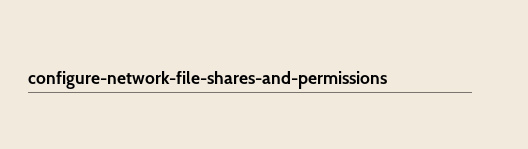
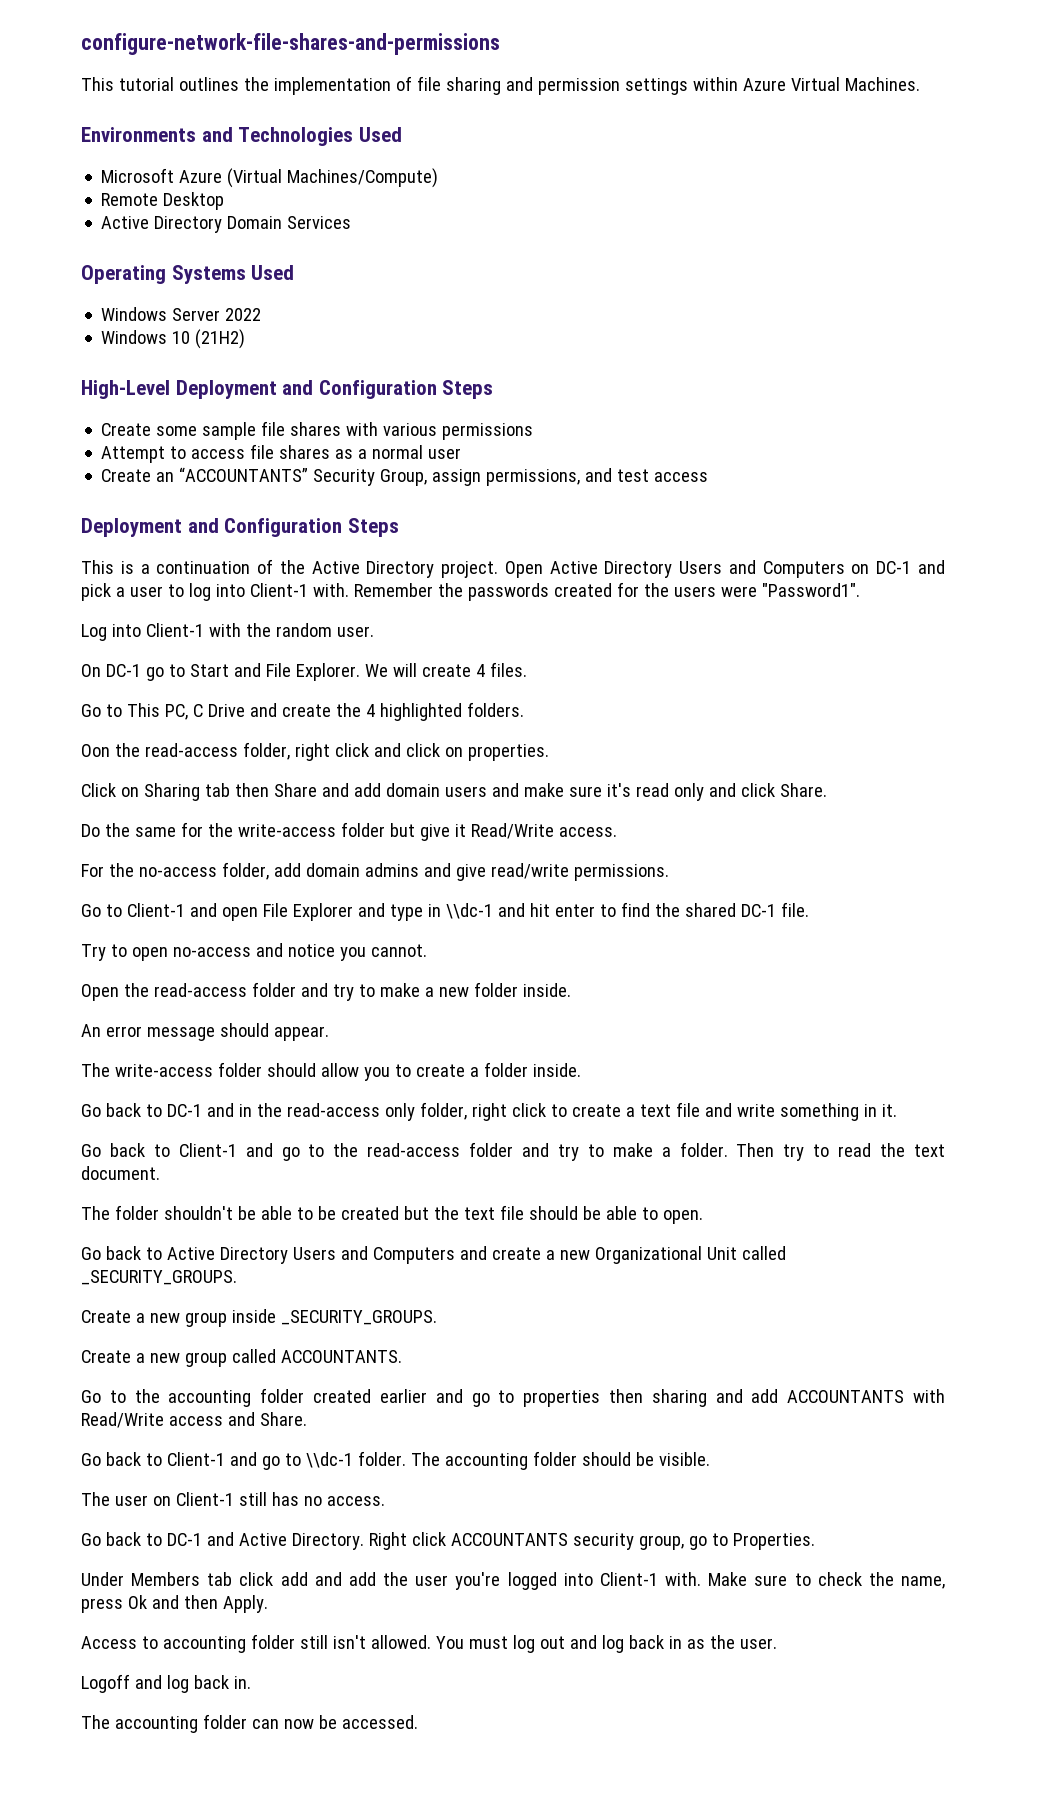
(387, 80) none -> [81,76,920,95] [81,127,402,146] [101,168,439,188] [101,192,225,210] [101,216,352,233] [81,265,295,284] [101,307,262,321] [101,329,246,349] [81,380,494,399] [101,421,534,440] [101,444,462,463] [101,467,709,486] [81,518,399,537] [81,559,945,578] [81,582,860,601] [81,623,374,641] [81,662,527,681] [81,702,524,721] [81,742,549,761] [81,783,827,801] [81,822,617,841] [81,862,669,881] [81,902,809,921] [81,943,427,961] [81,982,571,1001] [81,1023,329,1041] [81,1062,581,1081] [81,1102,897,1121] [81,1142,946,1161] [81,1166,160,1180] [81,1205,703,1224] [81,1246,786,1264] [81,1270,237,1285] [81,1309,437,1327] [81,1349,402,1367] [81,1388,945,1407] [81,1412,307,1428] [81,1451,710,1470] [81,1492,385,1506] [81,1532,815,1550] [81,1572,945,1590] [81,1595,268,1613] [81,1634,777,1653] [81,1674,251,1693] [81,1714,418,1733] // This tutorial outlines the implementation of file sharing and permission settings within Azure Virtual Machines. // Environments and Technologies Used // Microsoft Azure (Virtual Machines/Compute) // Remote Desktop // Active Directory Domain Services // Operating Systems Used // Windows Server 2022 // Windows 10 (21H2) // High-Level Deployment and Configuration Steps // Create some sample file shares with various permissions // Attempt to access file shares as a normal user // Create an “ACCOUNTANTS” Security Group, assign permissions, and test access // Deployment and Configuration Steps // This is a continuation of the Active Directory project. Open Active Directory Users and Computers on DC-1 and pick a user to log into Client-1 with. Remember the passwords created for the users were "Password1". // Log into Client-1 with the random user. // On DC-1 go to Start and File Explorer. We will create 4 files. // Go to This PC, C Drive and create the 4 highlighted folders. // Oon the read-access folder, right click and click on properties. // Click on Sharing tab then Share and add domain users and make sure it's read only and click Share. // Do the same for the write-access folder but give it Read/Write access. // For the no-access folder, add domain admins and give read/write permissions. // Go to Client-1 and open File Explorer and type in \\dc-1 and hit enter to find the shared DC-1 file. // Try to open no-access and notice you cannot. // Open the read-access folder and try to make a new folder inside. // An error message should appear. // The write-access folder should allow you to create a folder inside. // Go back to DC-1 and in the read-access only folder, right click to create a text file and write something in it. // Go back to Client-1 and go to the read-access folder and try to make a folder. Then try to read the text document. // The folder shouldn't be able to be created but the text file should be able to open. // Go back to Active Directory Users and Computers and create a new Organizational Unit called _SECURITY_GROUPS. // Create a new group inside _SECURITY_GROUPS. // Create a new group called ACCOUNTANTS. // Go to the accounting folder created earlier and go to properties then sharing and add ACCOUNTANTS with Read/Write access and Share. // Go back to Client-1 and go to \\dc-1 folder. The accounting folder should be visible. // The user on Client-1 still has no access. // Go back to DC-1 and Active Directory. Right click ACCOUNTANTS security group, go to Properties. // Under Members tab click add and add the user you're logged into Client-1 with. Make sure to check the name, press Ok and then Apply. // Access to accounting folder still isn't allowed. You must log out and log back in as the user. // Logoff and log back in. // The accounting folder can now be accessed.

